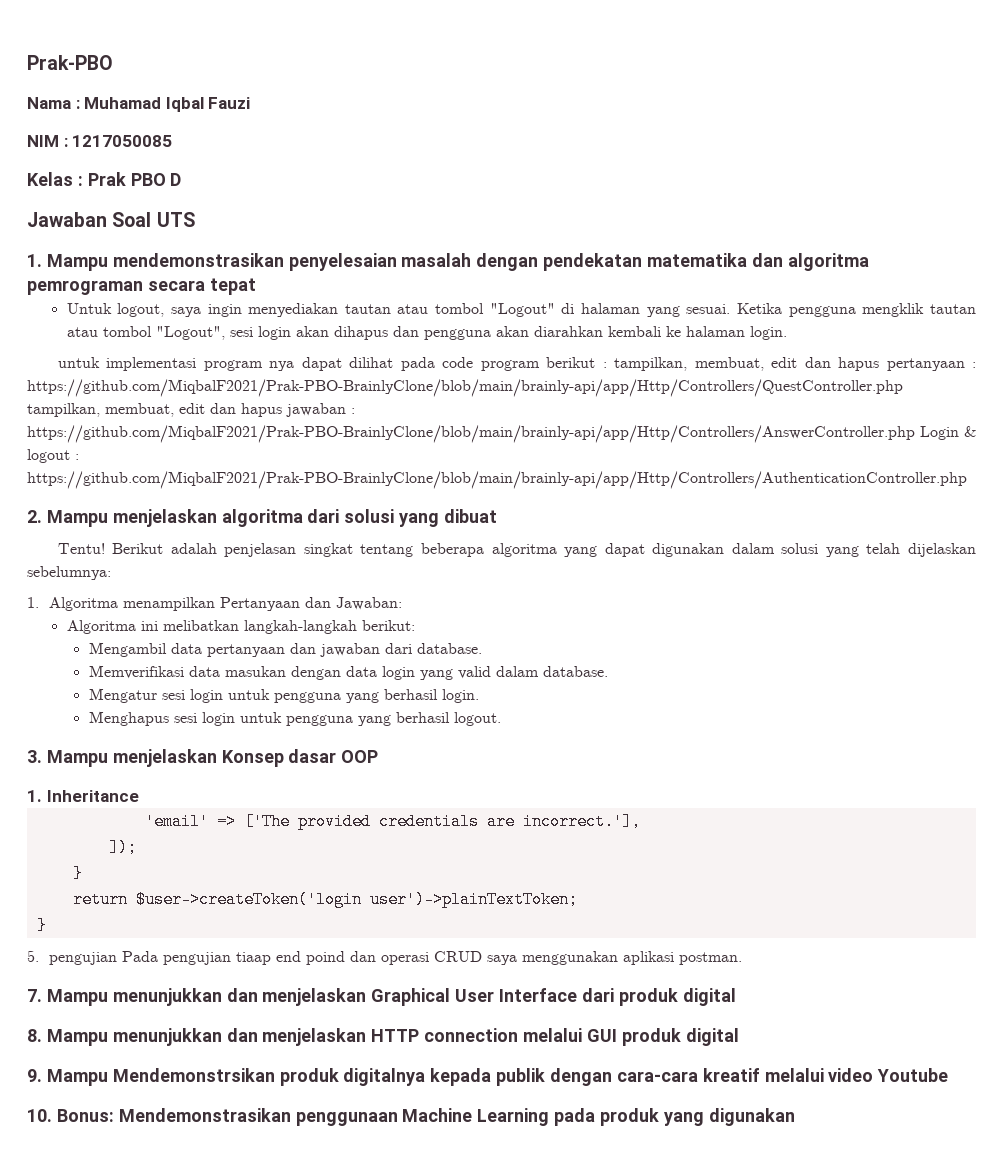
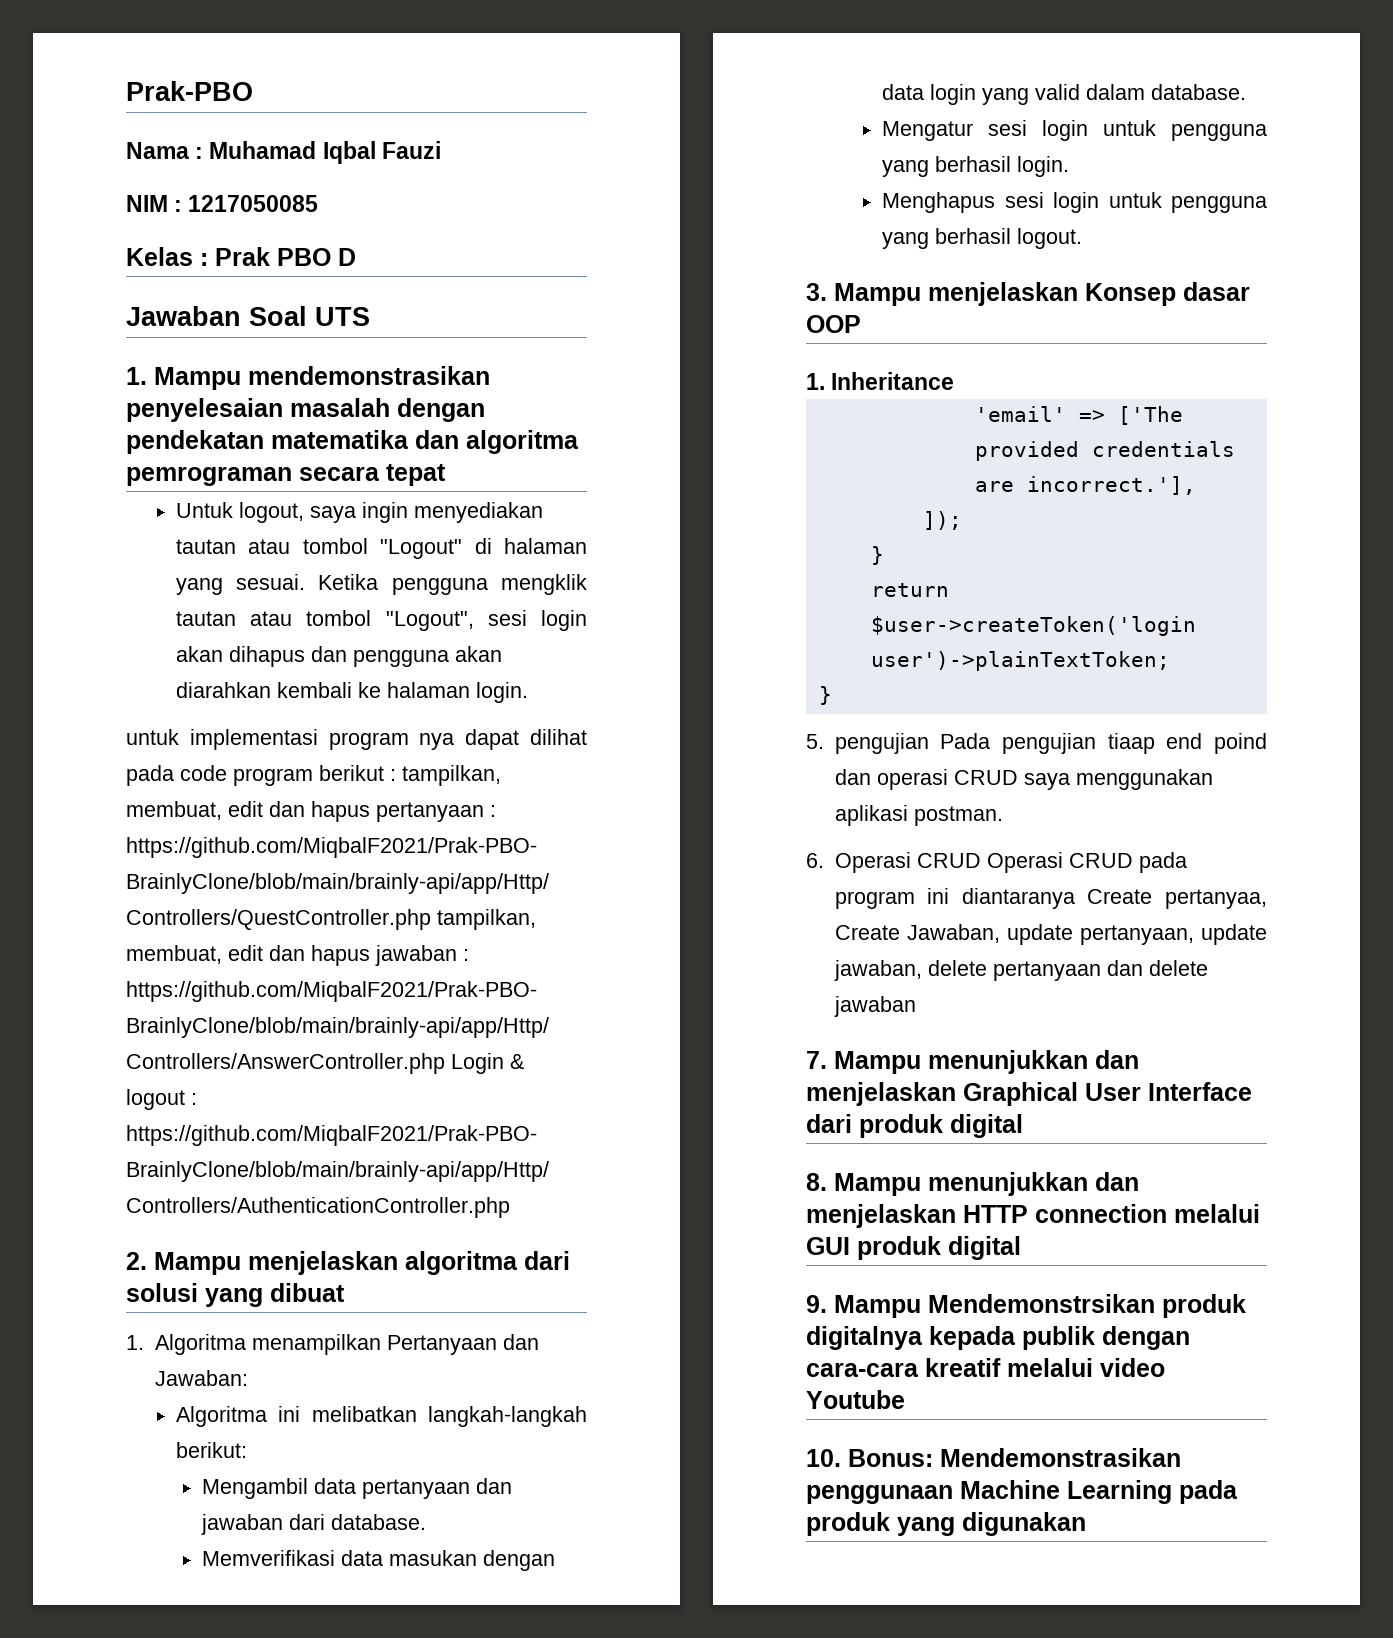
[57,543,976,557] [27,566,111,580] // Tentu! Berikut adalah penjelasan singkat tentang beberapa algoritma yang dapat digunakan dalam solusi yang telah dijelaskan sebelumnya: -> (345, 1292) none
(742, 958) none -> [806,852,1187,873] [834,888,1267,909] [834,924,1267,945] [833,960,1208,981] [833,996,916,1017] // 6. Operasi CRUD Operasi CRUD pada program ini diantaranya Create pertanyaa, Create Jawaban, update pertanyaan, update jawaban, delete pertanyaan dan delete jawaban

